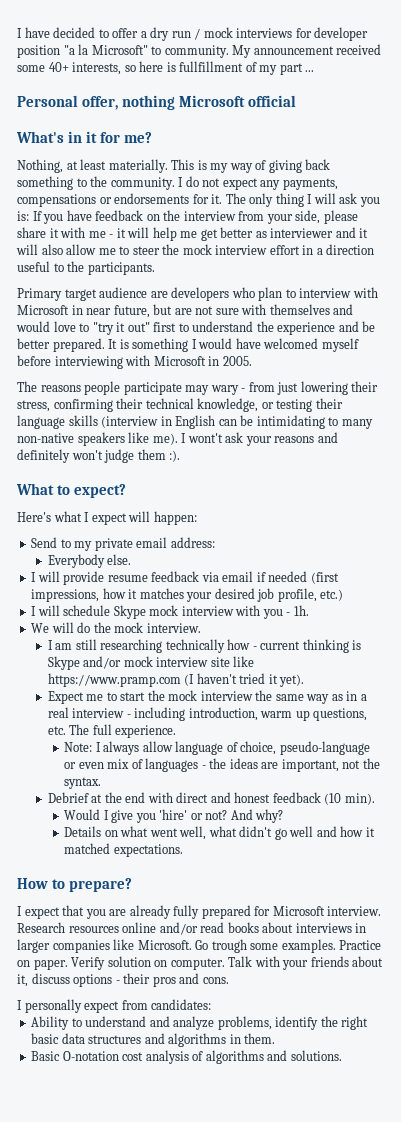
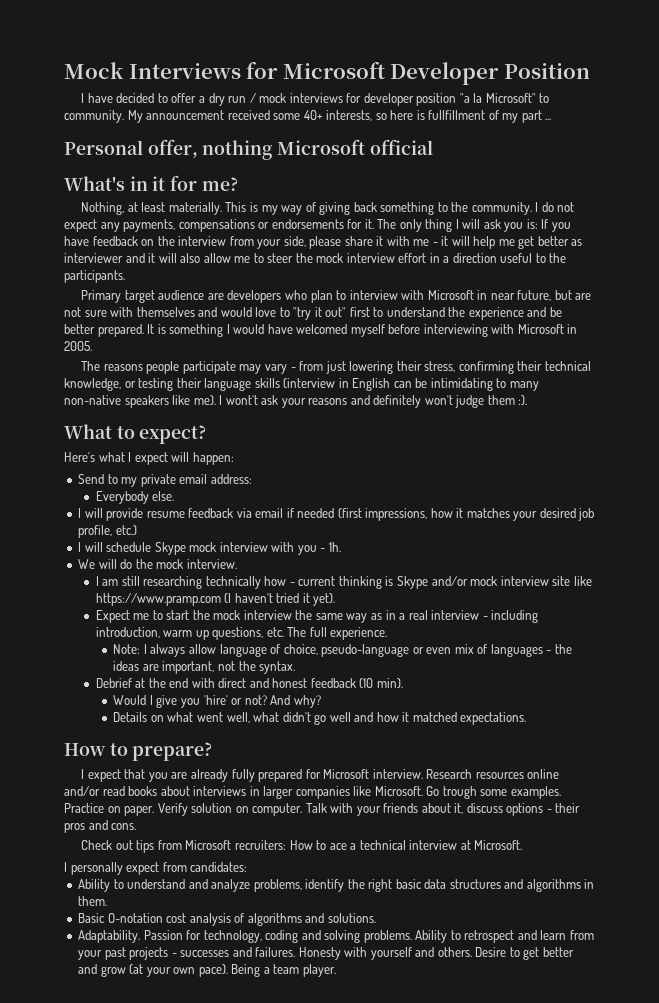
(17, 33) none -> [64,62,590,85] Mock Interviews for Microsoft Developer Position //
[210,385,239,395] wary -> [264,364,287,374] vary
(229, 980) none -> [81,840,523,853] // Check out tips from Microsoft recruiters: How to ace a technical interview at Microsoft.
(342, 1055) none -> [78,930,594,943] [78,947,574,960] [78,964,336,977] // Adaptability. Passion for technology, coding and solving problems. Ability to retrospect and learn from your past projects - successes and failures. Honesty with yourself and others. Desire to get better and grow (at your own pace). Being a team player.

